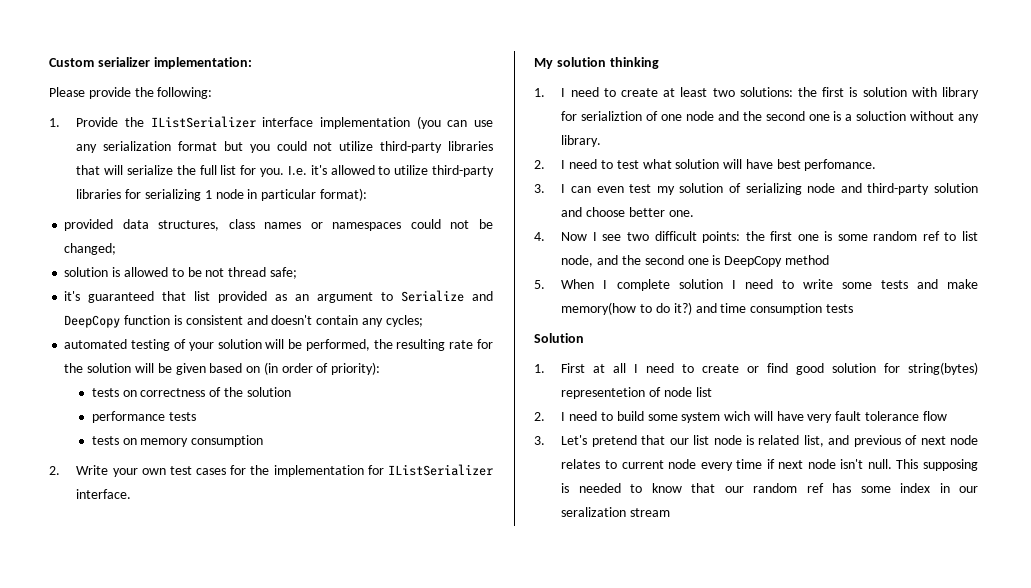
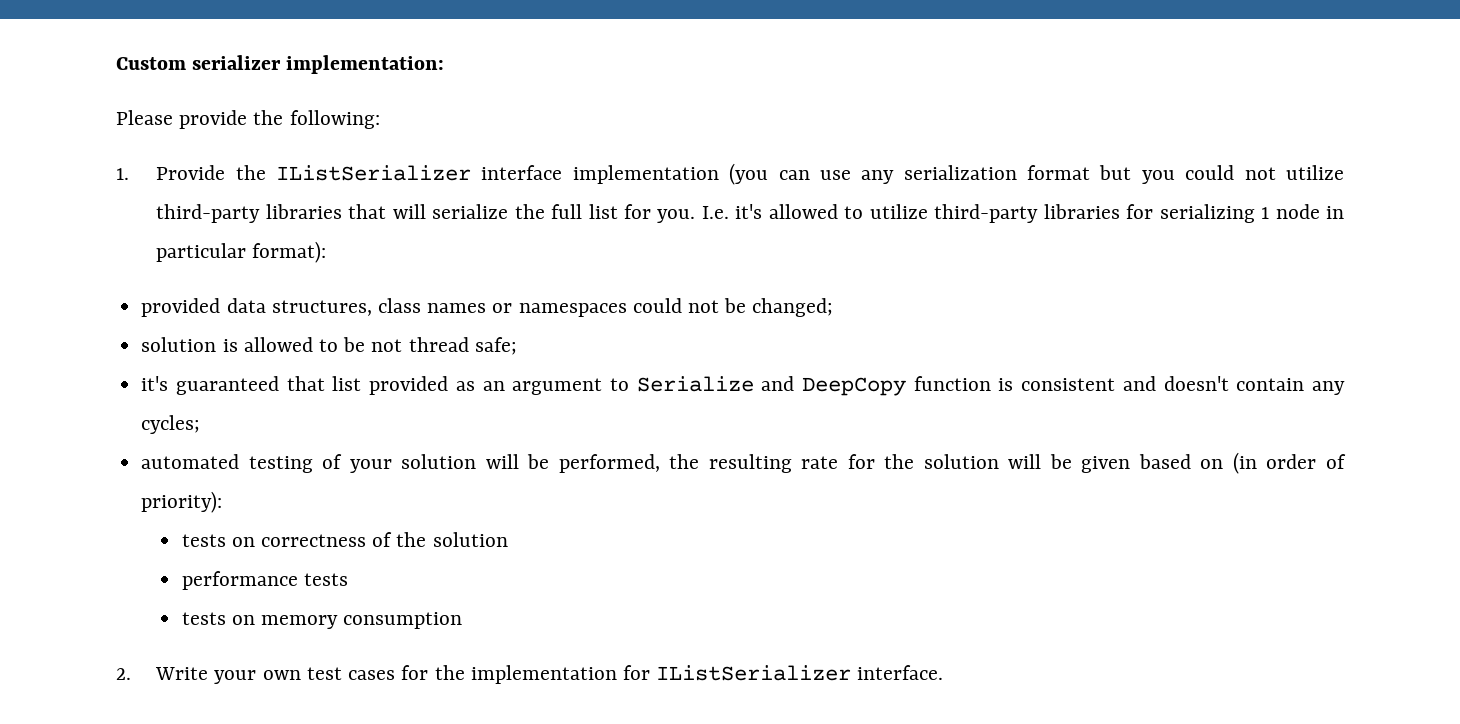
[534,57,659,69] [534,87,980,99] [561,111,979,123] [561,135,602,147] [534,159,877,171] [534,183,978,195] [561,207,694,217] [534,231,978,243] [561,255,829,267] [534,279,978,291] [561,302,853,315] [534,333,584,343] [534,362,978,375] [561,387,712,399] [534,411,947,423] [534,435,979,447] [561,459,978,471] [561,483,978,493] [561,507,671,517] // My solution thinking // 1. I need to create at least two solutions: the first is solution with library for serializtion of one node and the second one is a soluction without any library. // 2. I need to test what solution will have best perfomance. // 3. I can even test my solution of serializing node and third-party solution and choose better one. // 4. Now I see two difficult points: the first one is some random ref to list node, and the second one is DeepCopy method // 5. When I complete solution I need to write some tests and make memory(how to do it?) and time consumption tests // Solution // 1. First at all I need to create or find good solution for string(bytes) representetion of node list // 2. I need to build some system wich will have very fault tolerance flow // 3. Let's pretend that our list node is related list, and previous of next node relates to current node every time if next node isn't null. This supposing is needed to know that our random ref has some index in our seralization stream -> (944, 672) none

